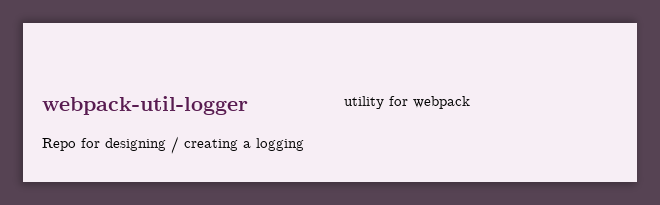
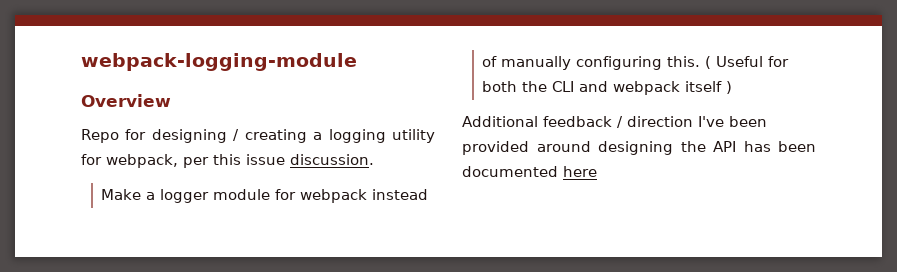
[42,96,248,115] webpack-util-logger -> [81,53,357,71] [81,94,171,107] webpack-logging-module // Overview
[413,96,470,109] webpack -> [106,154,374,168] [101,189,429,203] [482,56,790,70] [482,81,733,95] [462,116,767,128] [462,141,816,155] [462,166,597,177] webpack, per this issue discussion. // Make a logger module for webpack instead of manually configuring this. ( Useful for both the CLI and webpack itself ) // Additional feedback / direction I've been provided around designing the API has been documented here

